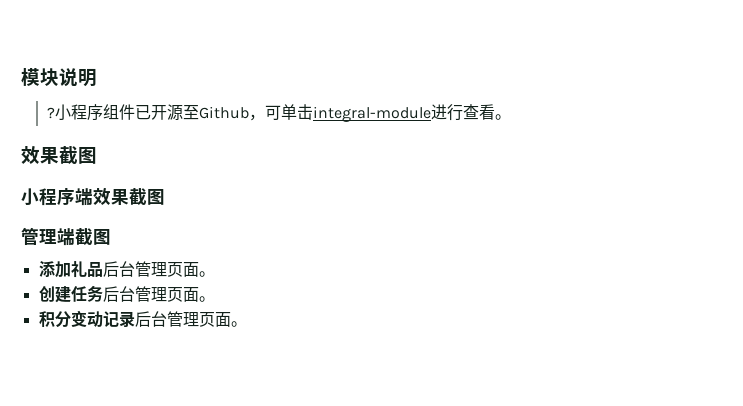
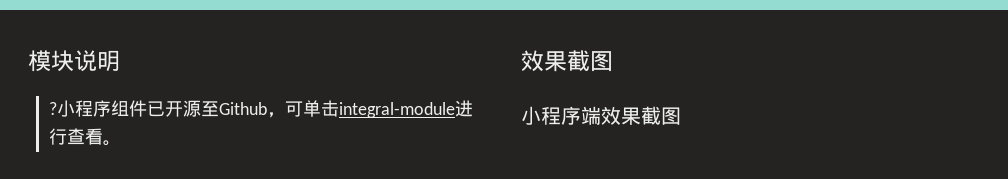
[21,227,111,246] [38,261,215,278] [38,285,215,303] [38,310,247,328] // 管理端截图 // 添加礼品后台管理页面。 // 创建任务后台管理页面。 // 积分变动记录后台管理页面。 -> (681, 116) none

